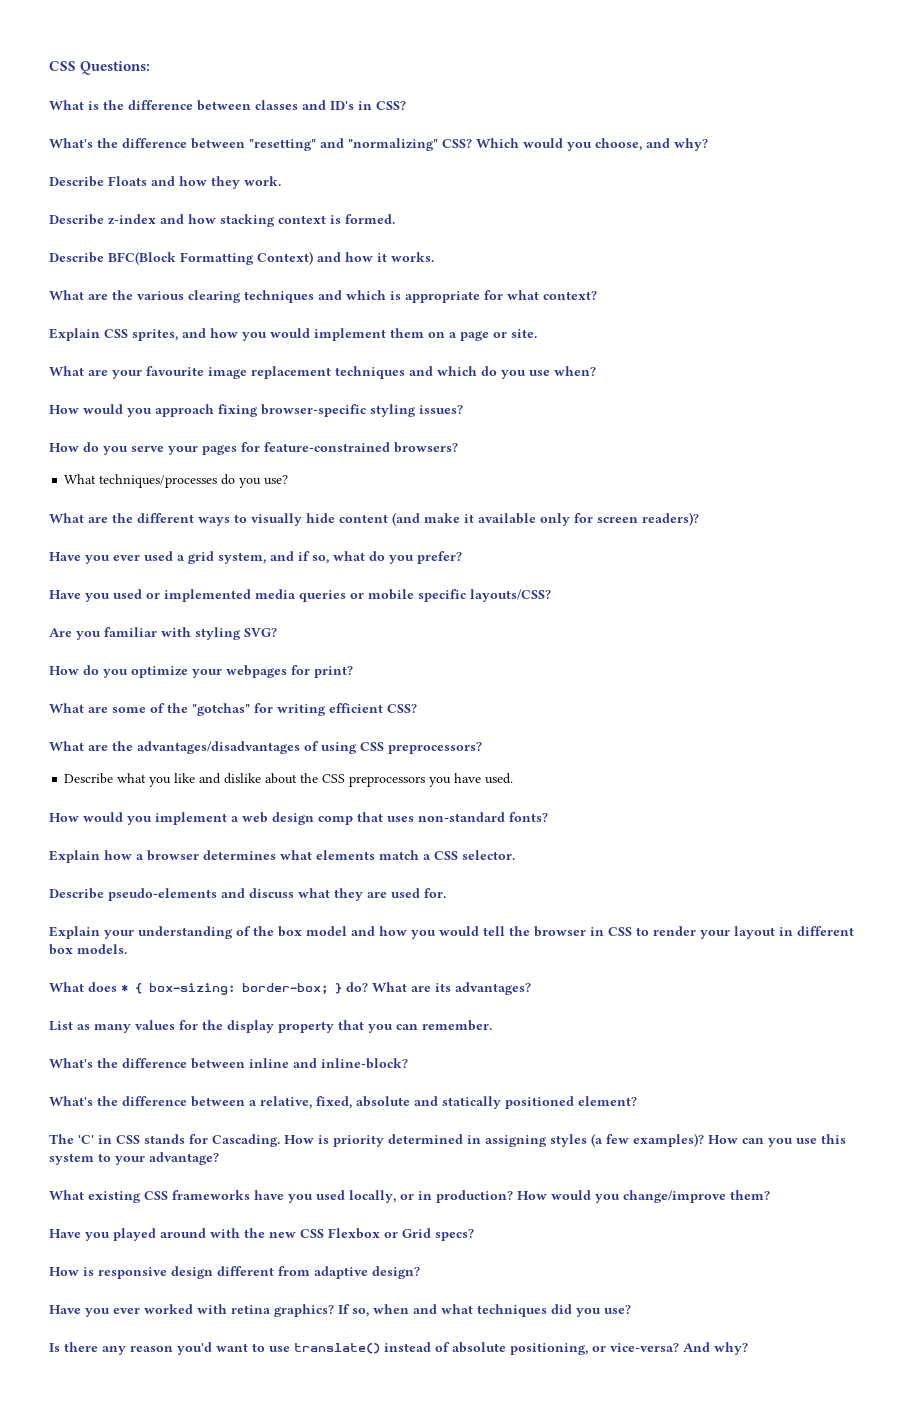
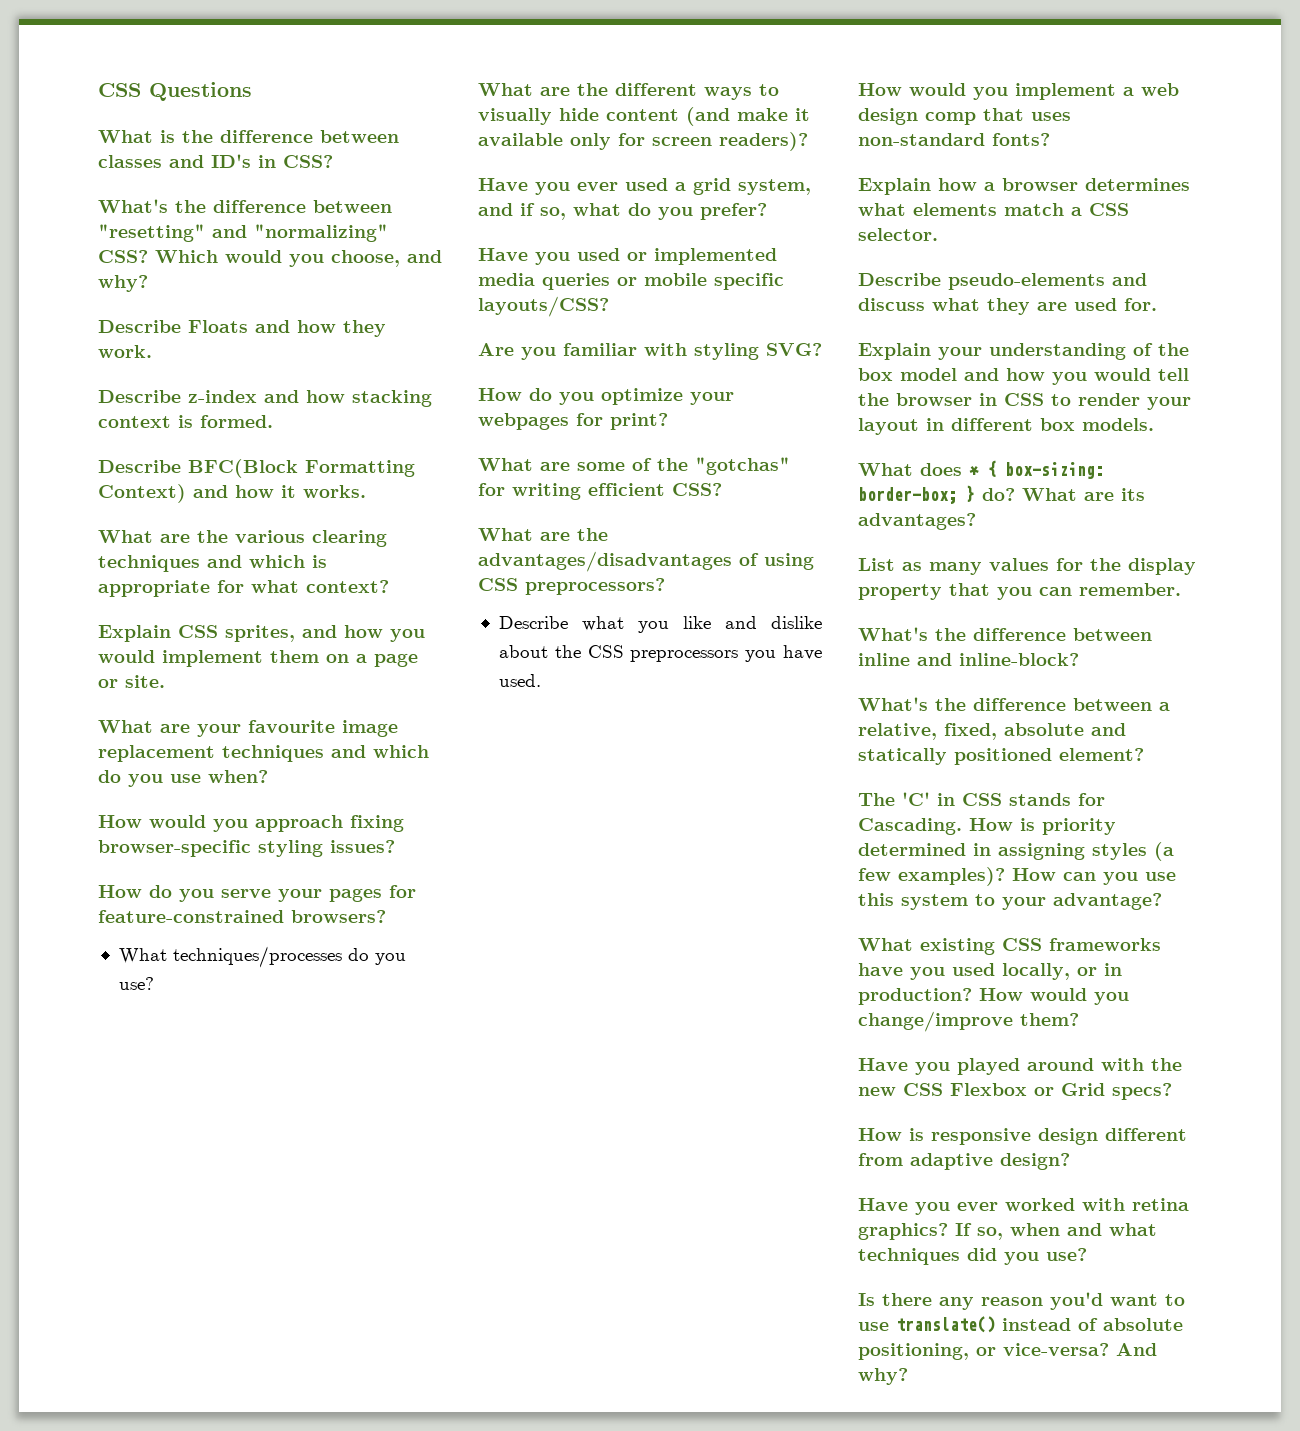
[49,61,151,75] CSS Questions: -> [98,82,252,101] CSS Questions

